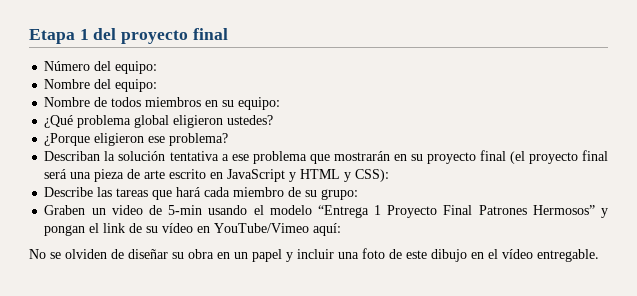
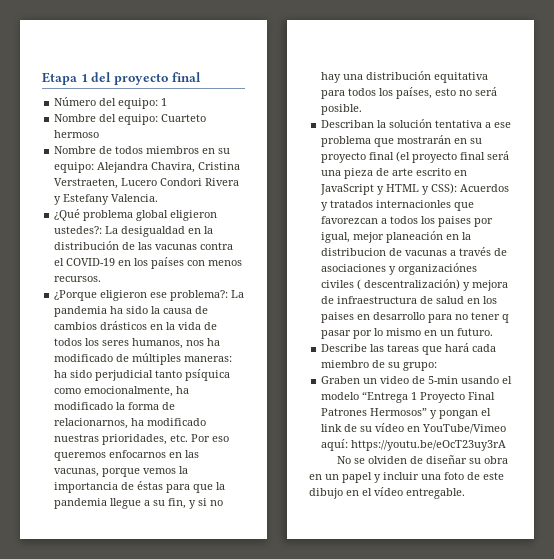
(158, 67) none -> [161,98,168,106] 1
(158, 85) none -> [161,114,207,122] [54,130,100,138] Cuarteto hermoso
[44,115,274,128] [44,133,229,146] // ¿Qué problema global eligieron ustedes? // ¿Porque eligieron ese problema? -> [97,162,241,173] [54,178,240,189] [54,194,159,205] [54,209,218,221] [54,226,214,237] [54,241,234,250] [54,257,243,269] [54,276,102,282] [54,290,245,301] [54,306,209,317] [54,321,218,330] [54,338,221,349] [54,353,233,365] [54,369,231,381] [54,386,190,397] [54,402,176,410] [54,418,207,429] [54,434,230,445] [54,450,200,461] [54,466,189,477] [54,481,226,493] [54,498,224,509] [321,71,489,83] [321,87,498,99] [321,104,363,115] Alejandra Chavira, Cristina Verstraeten, Lucero Condori Rivera y Estefany Valencia. // ¿Qué problema global eligieron ustedes?: La desigualdad en la distribución de las vacunas contra el COVID-19 en los países con menos recursos. // ¿Porque eligieron ese problema?: La pandemia ha sido la causa de cambios drásticos en la vida de todos los seres humanos, nos ha modificado de múltiples maneras: ha sido perjudicial tanto psíquica como emocionalmente, ha modificado la forma de relacionarnos, ha modificado nuestras prioridades, etc. Por eso queremos enfocarnos en las vacunas, porque vemos la importancia de éstas para que la pandemia llegue a su fin, y si no hay una distribución equitativa para todos los países, esto no será posible.
(390, 175) none -> [460,184,510,192] [321,200,475,211] [321,216,494,227] [321,231,472,243] [321,247,508,256] [321,263,478,275] [321,279,509,291] [321,296,498,304] [321,312,510,323] [321,328,494,339] Acuerdos y tratados internacionles que favorezcan a todos los paises por igual, mejor planeación en la distribucion de vacunas a través de asociaciones y organizaciónes civiles ( descentralización) y mejora de infraestructura de salud en los paises en desarrollo para no tener q pasar por lo mismo en un futuro.
(342, 229) none -> [351,440,507,451] https://youtu.be/eOcT23uy3rA

